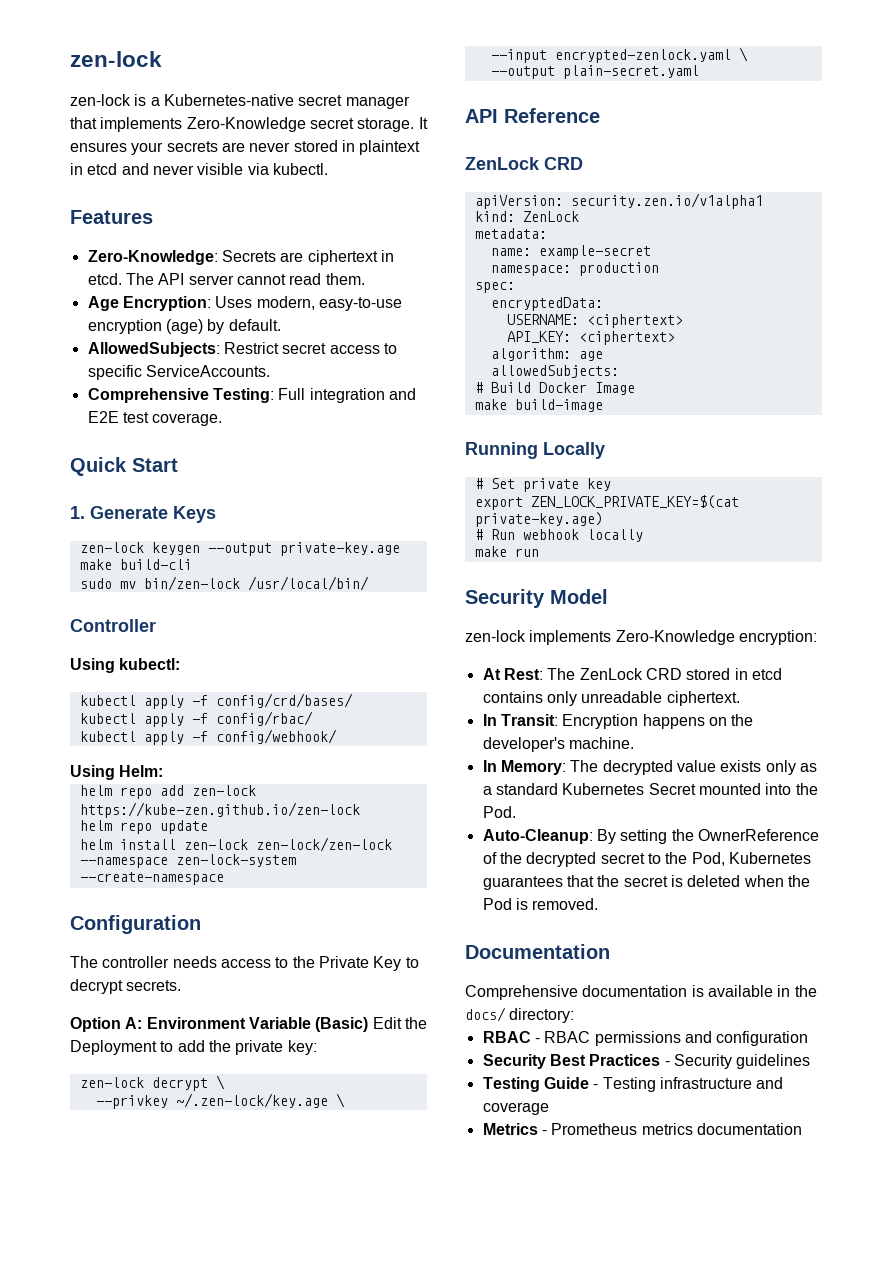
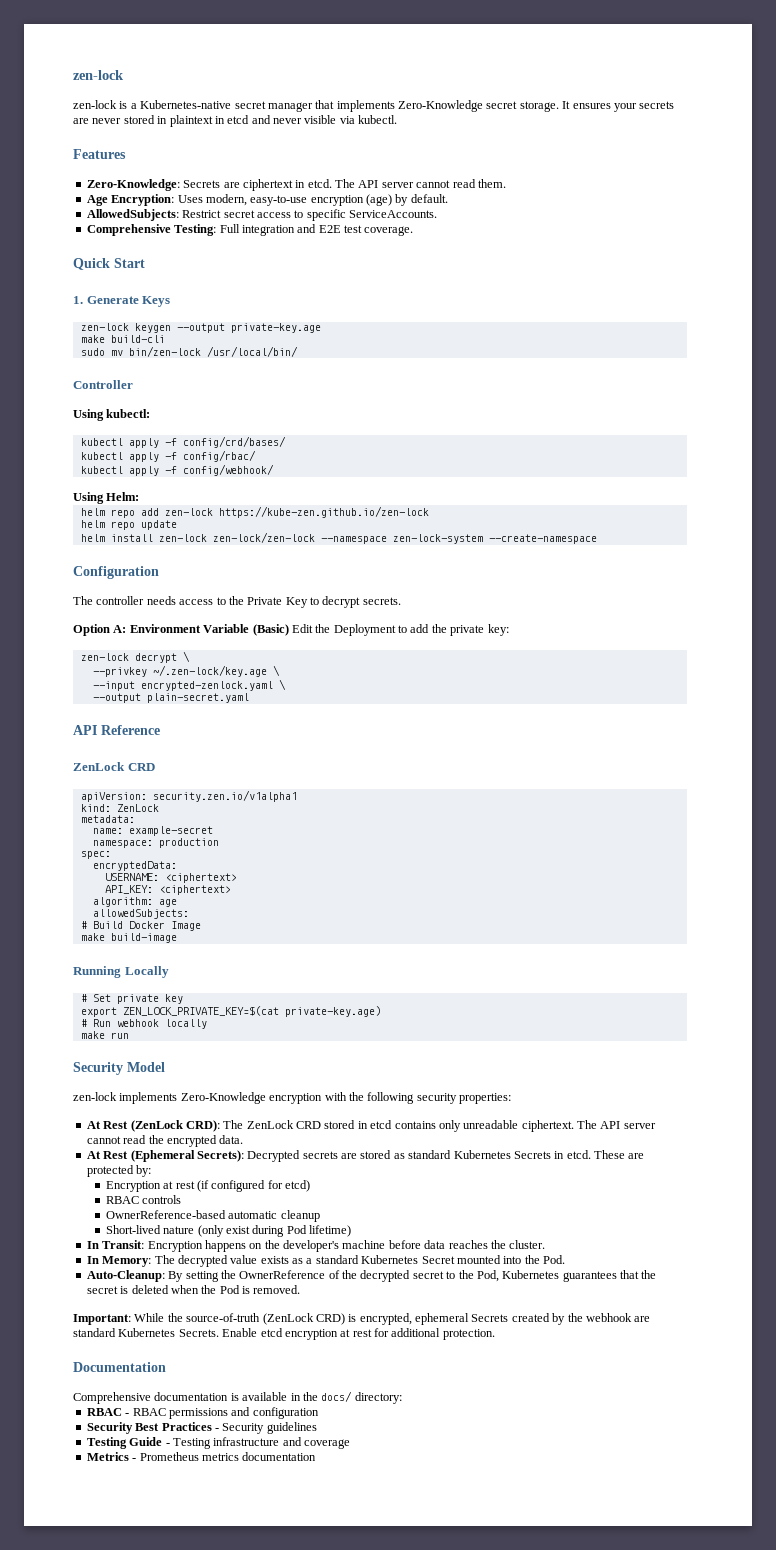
[738,630,817,645] [482,668,543,680] encryption: // At Rest: -> [269,1092,511,1104] [86,1120,220,1132] encryption with the following security properties: // At Rest (ZenLock CRD):
(740, 698) none -> [577,1120,656,1129] [86,1135,244,1147] [86,1150,645,1162] [86,1165,152,1177] [105,1180,311,1192] [105,1195,182,1204] [105,1210,320,1222] [105,1225,352,1237] The API server cannot read the encrypted data. // At Rest (Ephemeral Secrets): Decrypted secrets are stored as standard Kubernetes Secrets in etcd. These are protected by: // Encryption at rest (if configured for etcd) // RBAC controls // OwnerReference-based automatic cleanup // Short-lived nature (only exist during Pod lifetime)
[568,737,634,749] machine. -> [342,1240,546,1249] machine before data reaches the cluster.
[765,760,796,775] only -> (289, 1260) none
(599, 904) none -> [73,1313,651,1325] [73,1328,495,1340] // Important: While the source-of-truth (ZenLock CRD) is encrypted, ephemeral Secrets created by the webhook are standard Kubernetes Secrets. Enable etcd encryption at rest for additional protection.

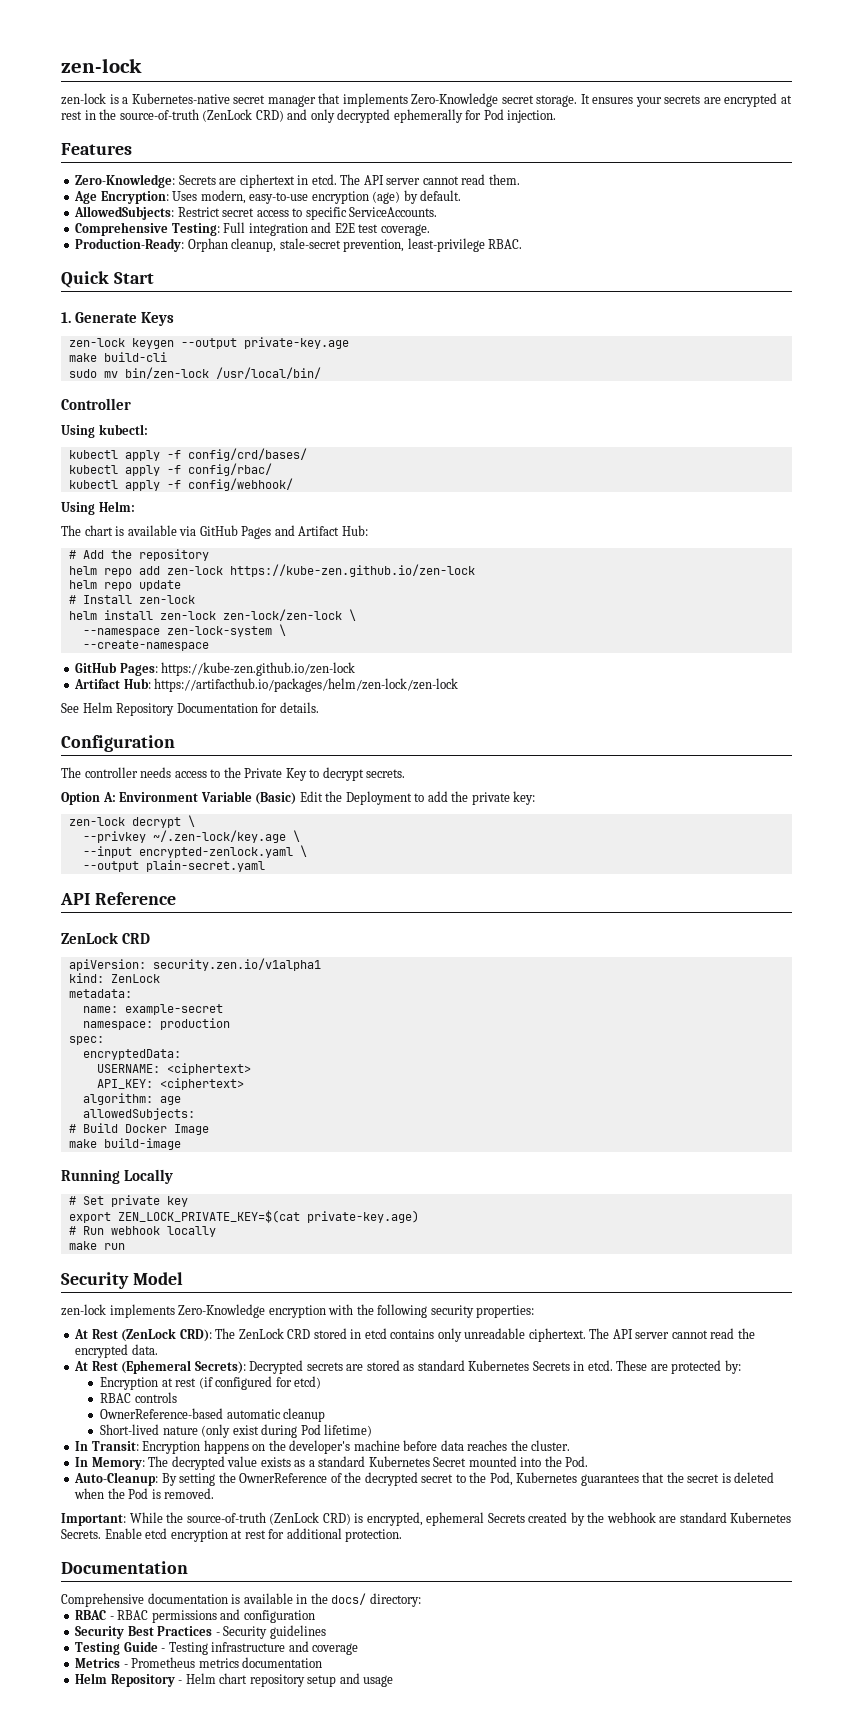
[92,115,398,127] never stored in plaintext in etcd and never visible via kubectl. -> [724,93,792,107] [61,109,557,123] encrypted at rest in the source-of-truth (ZenLock CRD) and only decrypted ephemerally for Pod injection.
(414, 231) none -> [75,238,523,252] // Production-Ready: Orphan cleanup, stale-secret prevention, least-privilege RBAC.
(140, 496) none -> [61,525,368,539] [68,549,209,561] // The chart is available via GitHub Pages and Artifact Hub: // # Add the repository
(177, 525) none -> [68,595,195,604] // # Install zen-lock
(315, 537) none -> [348,609,356,621] \ //
(483, 539) none -> [278,624,286,636] \ //
(597, 539) none -> [75,662,356,676] [74,678,459,692] [61,702,319,716] // GitHub Pages: https://kube-zen.github.io/zen-lock // Artifact Hub: https://artifacthub.io/packages/helm/zen-lock/zen-lock // See Helm Repository Documentation for details.
(317, 1456) none -> [75,1673,394,1687] // Helm Repository - Helm chart repository setup and usage

